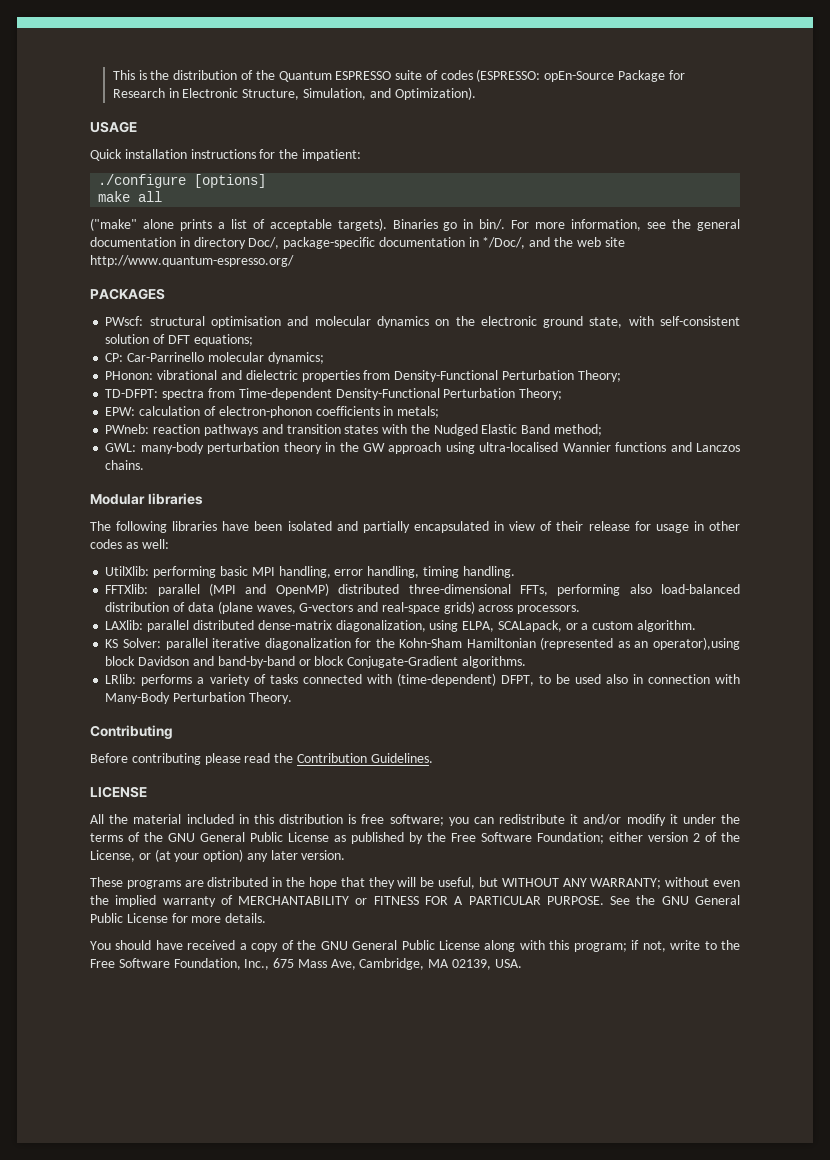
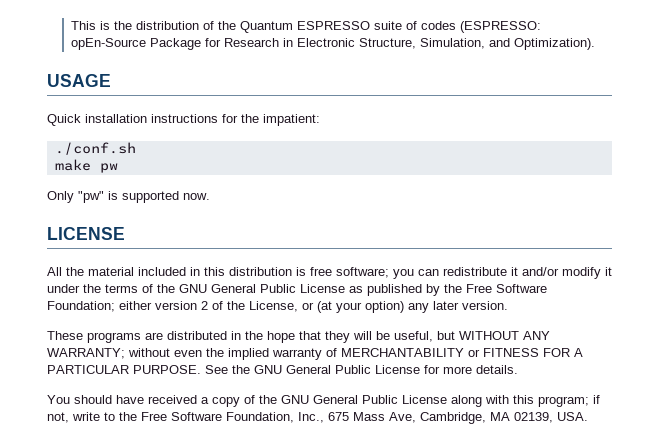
[98,174,267,188] ./configure [options] -> [54,142,136,155] ./conf.sh
[138,191,163,202] [90,218,741,231] [90,237,625,249] [90,255,294,267] [90,288,165,300] [105,316,740,328] [105,334,253,346] [105,352,324,364] [105,370,621,382] [105,388,563,400] [105,406,440,418] [105,424,602,436] [105,442,740,454] [105,460,145,470] [90,493,203,505] [90,521,741,533] [90,539,169,549] [105,566,515,578] [105,583,741,596] [105,601,581,614] [105,620,696,632] [105,637,740,650] [105,656,526,668] [105,673,741,686] [105,692,292,704] [90,725,173,739] [90,753,433,765] all // ("make" alone prints a list of acceptable targets). Binaries go in bin/. For more information, see the general documentation in directory Doc/, package-specific documentation in */Doc/, and the web site http://www.quantum-espresso.org/ // PACKAGES // PWscf: structural optimisation and molecular dynamics on the electronic ground state, with self-consistent solution of DFT equations; // CP: Car-Parrinello molecular dynamics; // PHonon: vibrational and dielectric properties from Density-Functional Perturbation Theory; // TD-DFPT: spectra from Time-dependent Density-Functional Perturbation Theory; // EPW: calculation of electron-phonon coefficients in metals; // PWneb: reaction pathways and transition states with the Nudged Elastic Band method; // GWL: many-body perturbation theory in the GW approach using ultra-localised Wannier functions and Lanczos chains. // Modular libraries // The following libraries have been isolated and partially encapsulated in view of their release for usage in other codes as well: // UtilXlib: performing basic MPI handling, error handling, timing handling. // FFTXlib: parallel (MPI and OpenMP) distributed three-dimensional FFTs, performing also load-balanced distribution of data (plane waves, G-vectors and real-space grids) across processors. // LAXlib: parallel distributed dense-matrix diagonalization, using ELPA, SCALapack, or a custom algorithm. // KS Solver: parallel iterative diagonalization for the Kohn-Sham Hamiltonian (represented as an operator),using block Davidson and band-by-band or block Conjugate-Gradient algorithms. // LRlib: performs a variety of tasks connected with (time-dependent) DFPT, to be used also in connection with Many-Body Perturbation Theory. // Contributing // Before contributing please read the Contribution Guidelines. -> [99,163,118,173] [47,191,210,203] pw // Only "pw" is supported now.

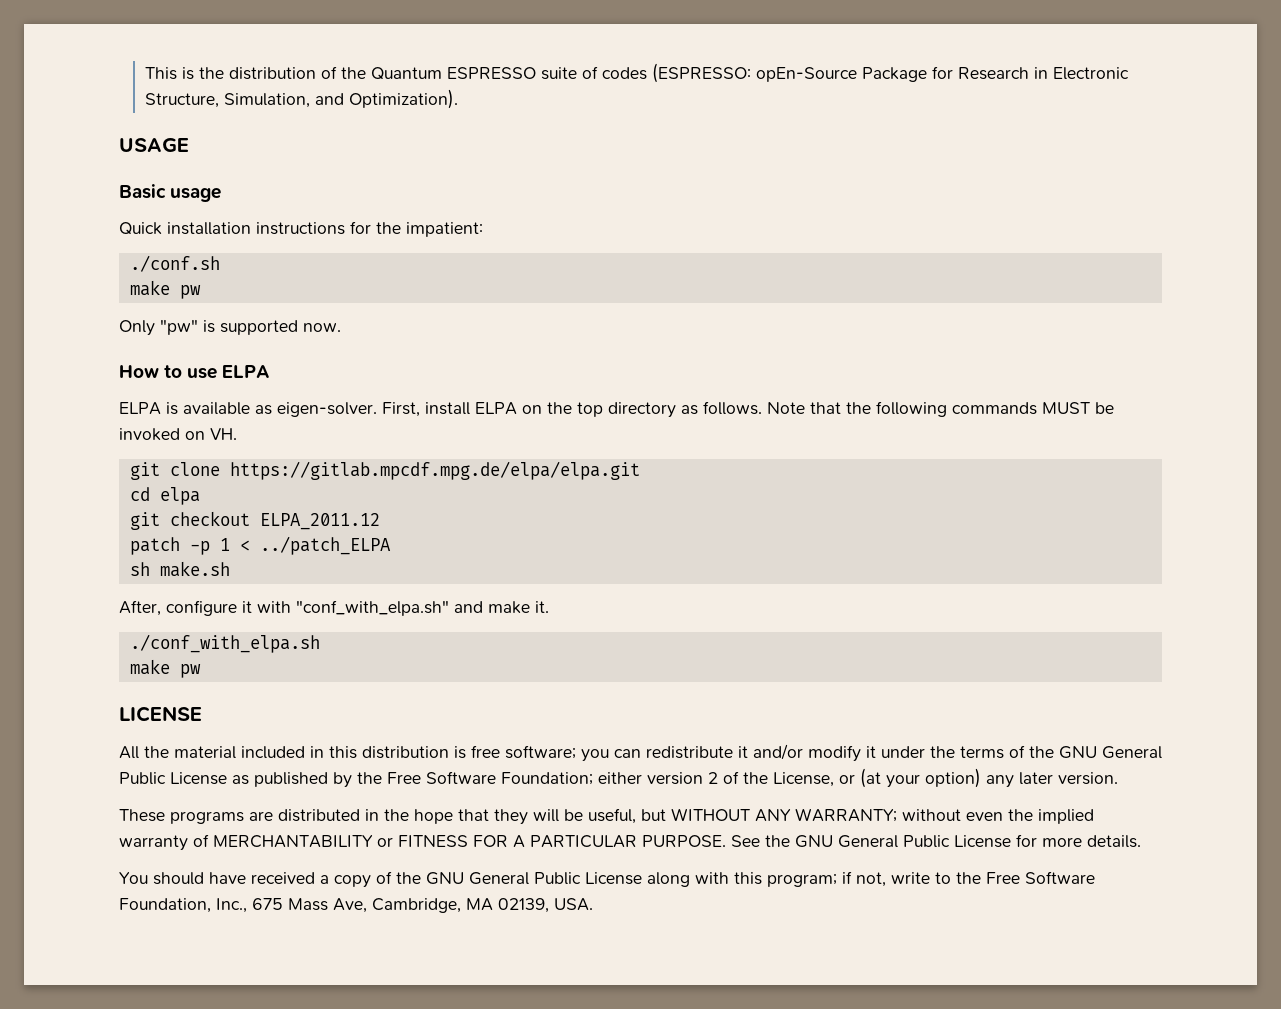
(111, 80) none -> [119,184,222,202] // Basic usage
(210, 196) none -> [119,365,271,379] [119,401,1114,418] [119,428,237,441] [129,461,640,480] [129,487,200,505] [129,511,380,530] [129,536,391,555] [129,561,230,577] [119,600,549,616] [129,634,320,653] [129,659,201,678] // How to use ELPA // ELPA is available as eigen-solver. First, install ELPA on the top directory as follows. Note that the following commands MUST be invoked on VH. // git clone https://gitlab.mpcdf.mpg.de/elpa/elpa.git // cd elpa // git checkout ELPA_2011.12 // patch -p 1 < ../patch_ELPA // sh make.sh // After, configure it with "conf_with_elpa.sh" and make it. // ./conf_with_elpa.sh // make pw

